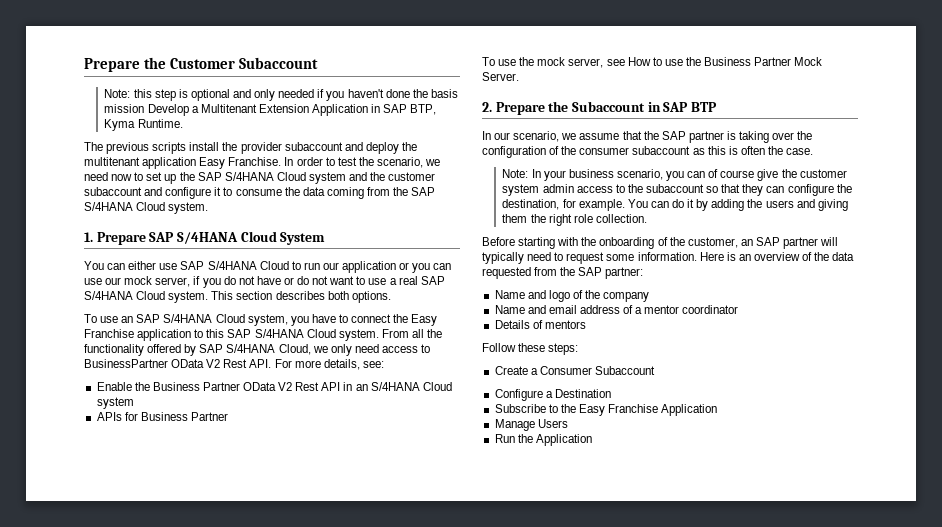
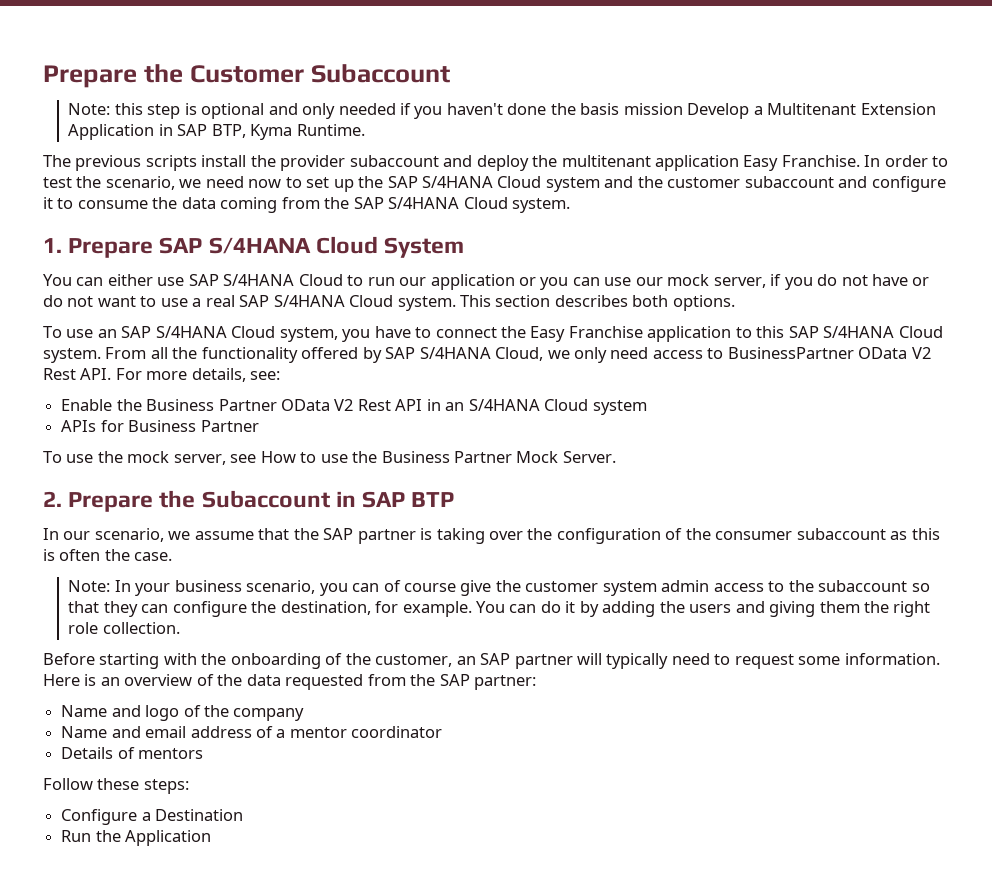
[494,366,655,375] // Create a Consumer Subaccount -> (189, 786) none
[494,404,718,416] [494,419,568,431] // Subscribe to the Easy Franchise Application // Manage Users -> (244, 815) none

